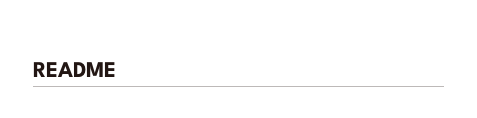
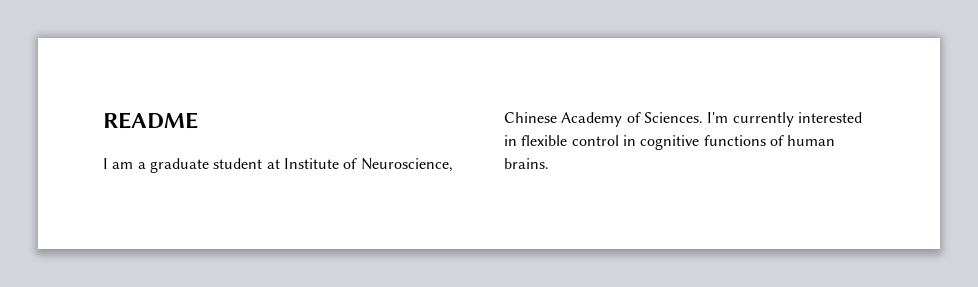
(116, 69) none -> [103,158,453,173] [504,112,862,127] [504,135,836,150] [504,158,549,169] // I am a graduate student at Institute of Neuroscience, Chinese Academy of Sciences. I'm currently interested in flexible control in cognitive functions of human brains.

